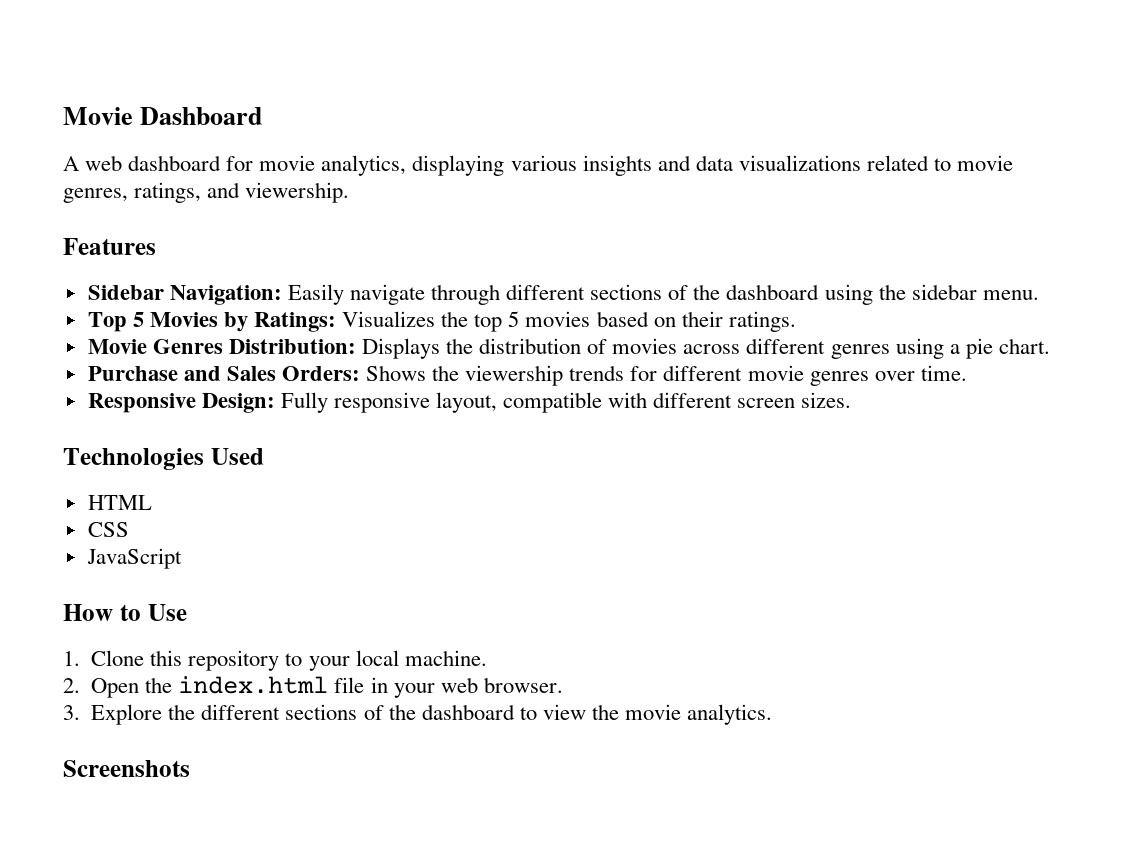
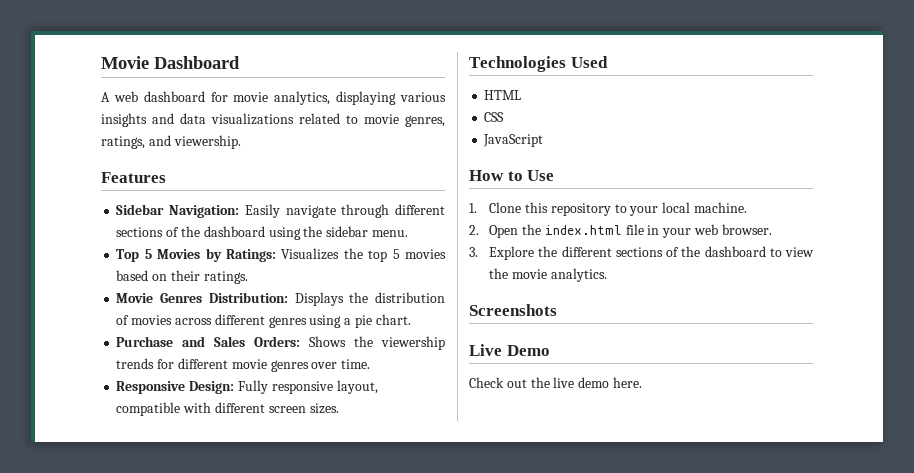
(190, 768) none -> [469,344,550,356] [469,377,642,388] // Live Demo // Check out the live demo here.

